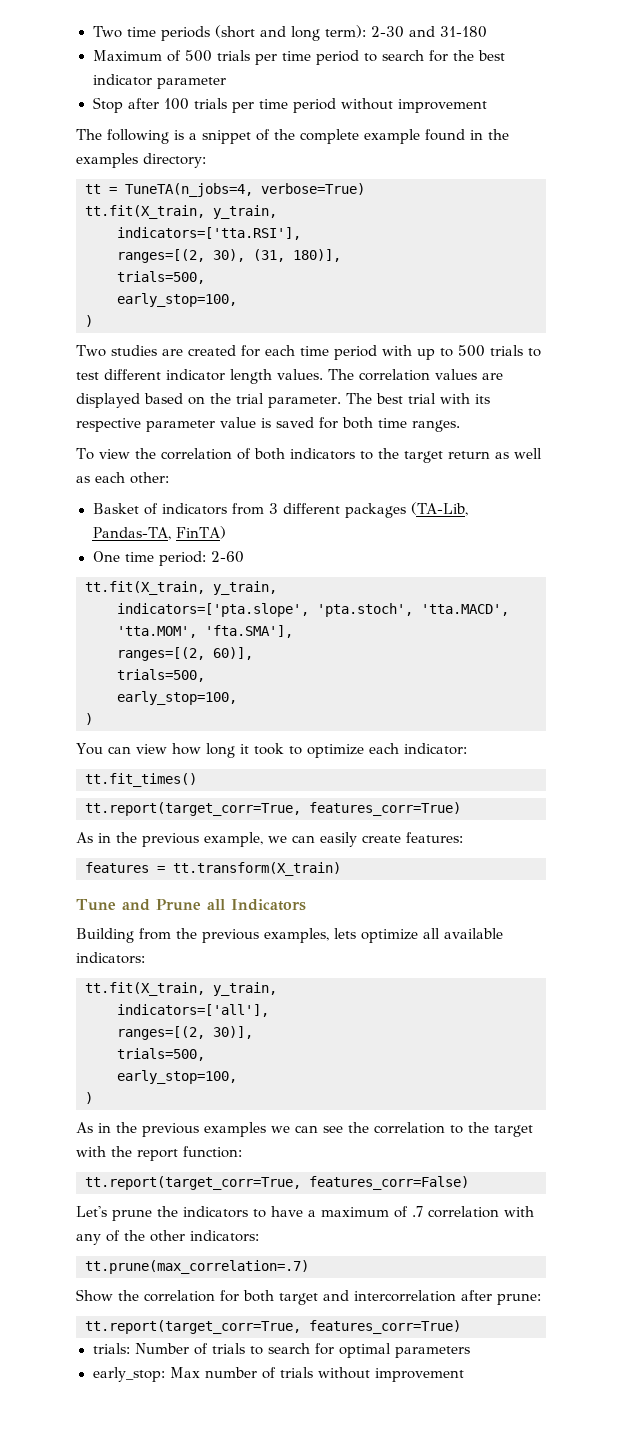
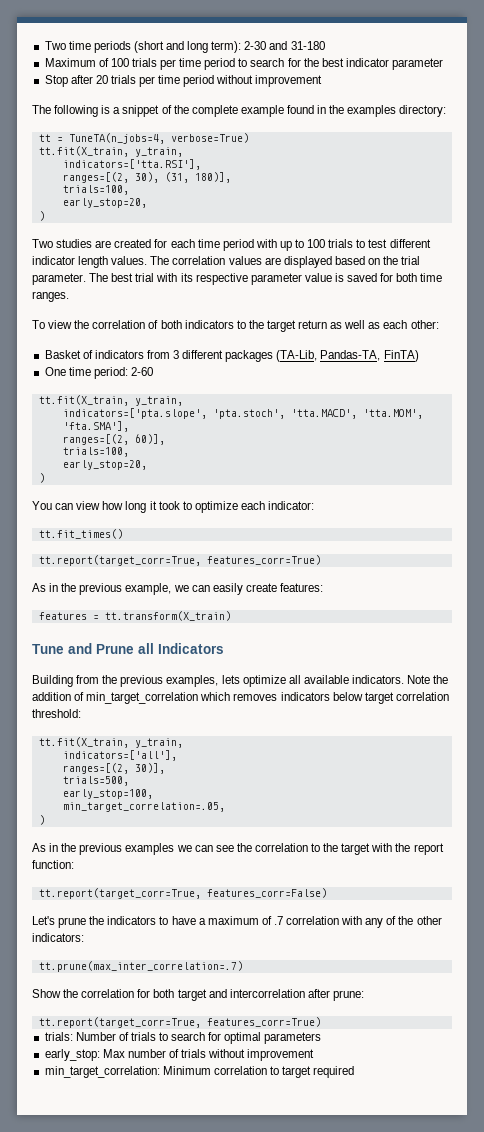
[184,50,212,62] 500 -> [110,58,129,67] 100
[163,98,189,110] 100 -> [95,75,108,84] 20
[117,271,205,284] [117,293,237,307] trials=500, // early_stop=100, -> [62,185,129,195] [62,198,147,208] trials=100, // early_stop=20,
[457,345,485,357] 500 -> [307,239,326,248] 100
[117,669,205,682] [117,691,237,705] trials=500, // early_stop=100, -> [62,447,129,457] [62,460,147,470] trials=100, // early_stop=20,
[76,952,145,964] indicators: -> [351,675,449,684] [32,692,449,704] [32,709,81,718] indicators. Note the addition of min_target_correlation which removes indicators below target correlation threshold:
(237, 1077) none -> [62,802,225,812] // min_target_correlation=.05,
[85,1260,309,1274] tt.prune(max_correlation=.7) -> [38,961,243,972] tt.prune(max_inter_correlation=.7)
(464, 1375) none -> [44,1066,355,1078] // min_target_correlation: Minimum correlation to target required

